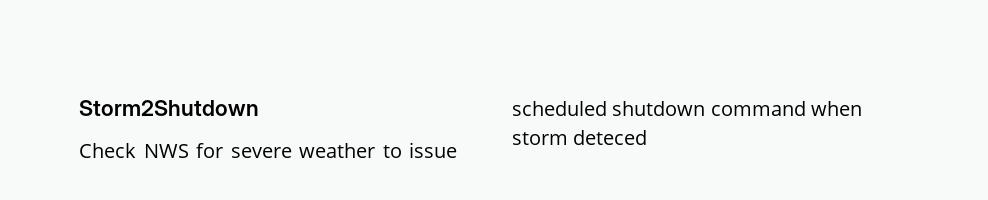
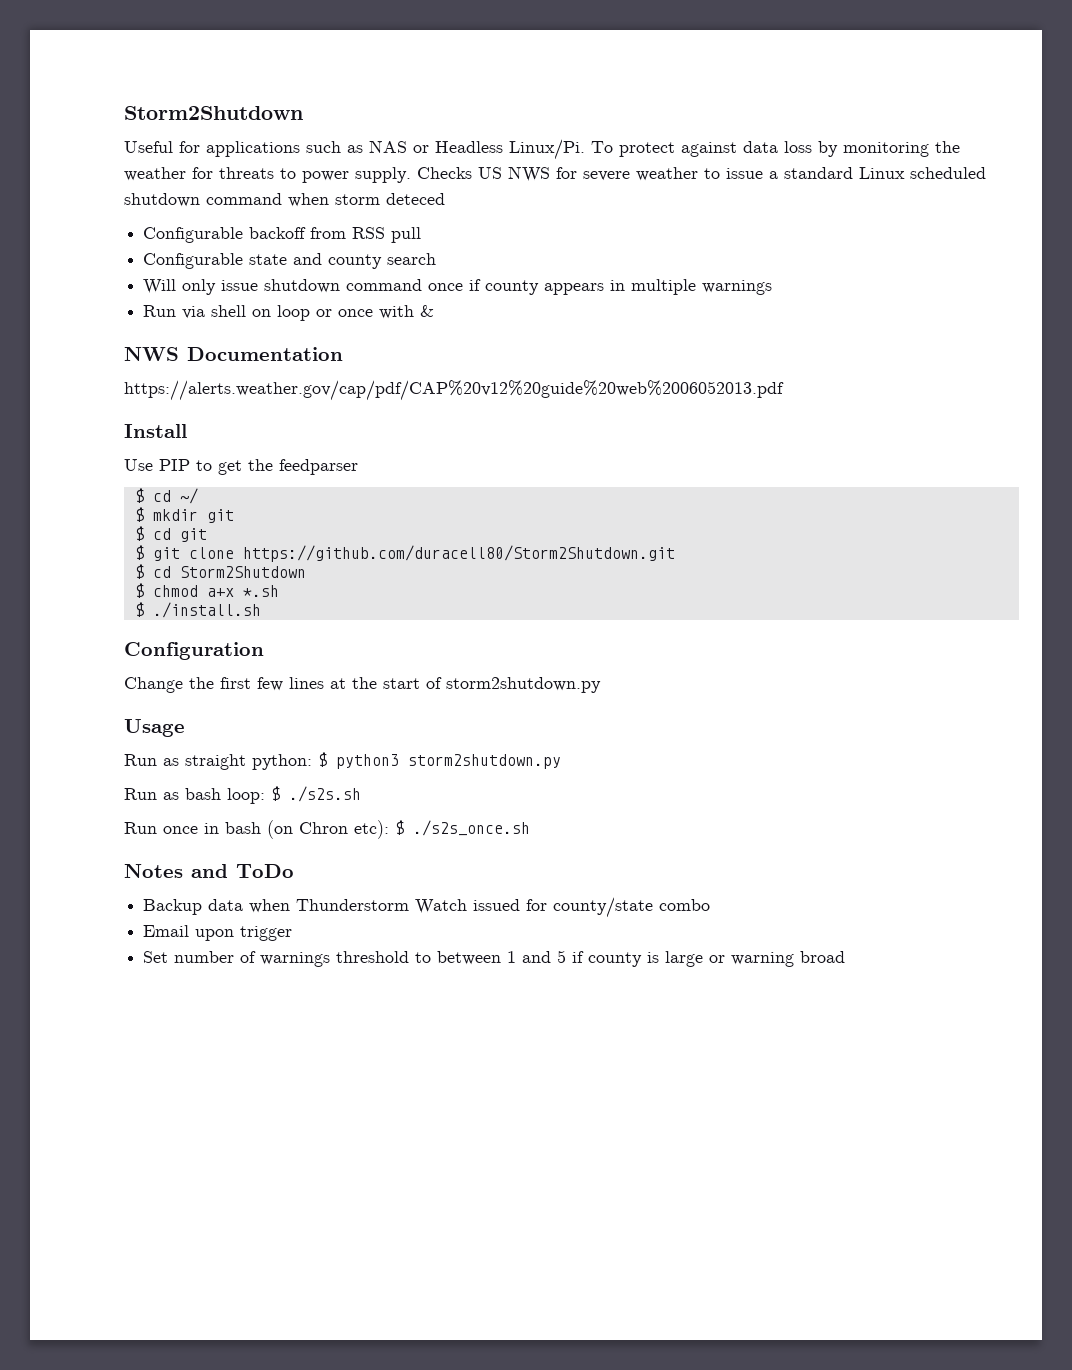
[79,100,259,116] [79,143,136,158] Storm2Shutdown // Check -> [124,106,303,120] [124,139,960,160] [124,167,502,183] Storm2Shutdown // Useful for applications such as NAS or Headless Linux/Pi. To protect against data loss by monitoring the weather for threats to power supply. Checks US
(457, 150) none -> [769,167,905,179] a standard Linux
(648, 137) none -> [143,227,422,243] [143,253,437,269] [143,279,773,295] [143,305,435,321] [124,347,343,361] [124,380,784,401] [124,424,187,438] [124,459,358,475] [134,488,198,504] [134,507,234,523] [134,526,207,542] [134,545,675,562] [134,564,306,579] [134,583,279,598] [134,602,261,618] [124,642,264,660] [124,677,601,693] [124,719,185,737] [124,752,561,770] [124,786,361,804] [124,820,530,839] [124,864,294,878] [143,897,711,918] [143,925,293,941] [143,950,846,967] // Configurable backoff from RSS pull // Configurable state and county search // Will only issue shutdown command once if county appears in multiple warnings // Run via shell on loop or once with & // NWS Documentation // https://alerts.weather.gov/cap/pdf/CAP%20v12%20guide%20web%2006052013.pdf // Install // Use PIP to get the feedparser // $ cd ~/ // $ mkdir git // $ cd git // $ git clone https://github.com/duracell80/Storm2Shutdown.git // $ cd Storm2Shutdown // $ chmod a+x *.sh // $ ./install.sh // Configuration // Change the first few lines at the start of storm2shutdown.py // Usage // Run as straight python: $ python3 storm2shutdown.py // Run as bash loop: $ ./s2s.sh // Run once in bash (on Chron etc): $ ./s2s_once.sh // Notes and ToDo // Backup data when Thunderstorm Watch issued for county/state combo // Email upon trigger // Set number of warnings threshold to between 1 and 5 if county is large or warning broad

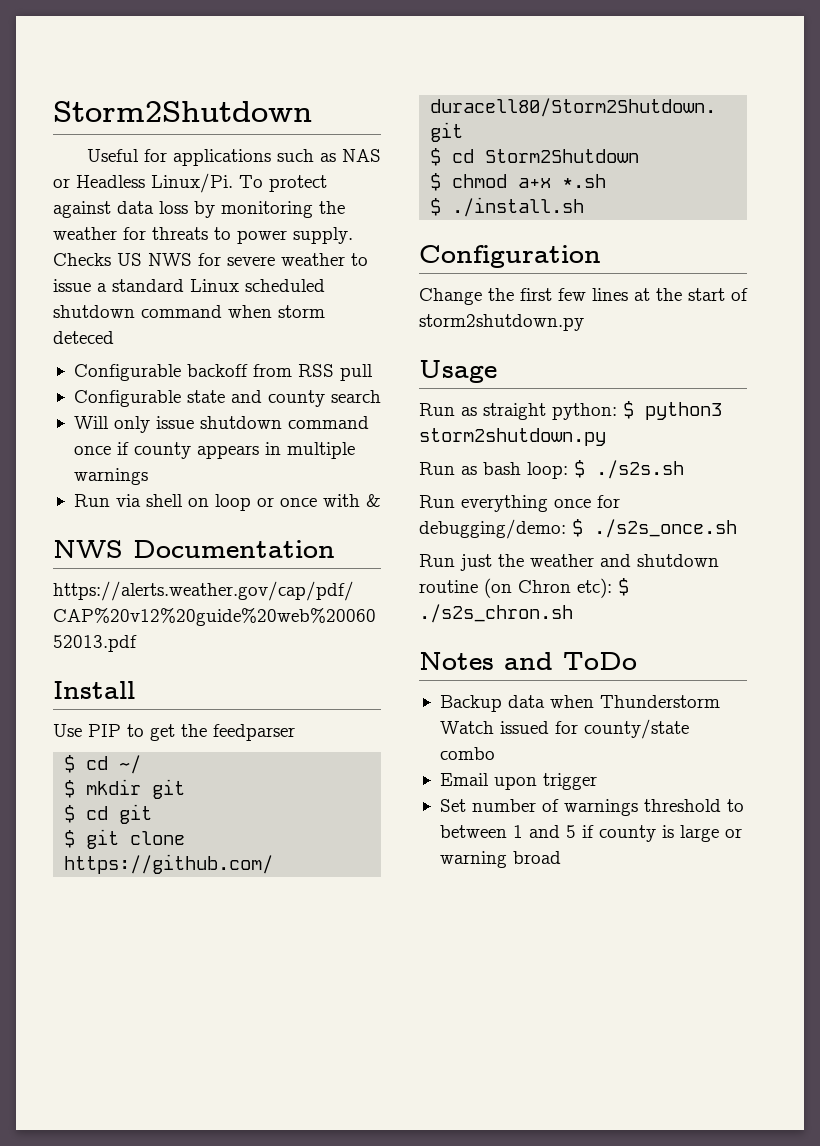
[163,822,261,834] once in bash -> [461,495,620,512] [419,519,737,539] [419,554,719,571] [419,580,478,593] everything once for debugging/demo: $ ./s2s_once.sh // Run just the weather and shutdown routine
[413,820,530,836] ./s2s_once.sh -> [419,604,573,623] ./s2s_chron.sh

